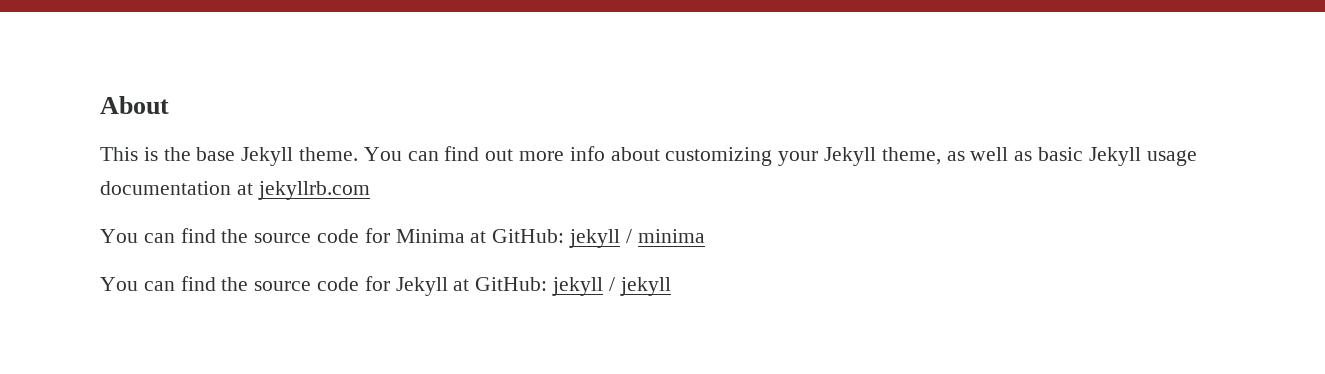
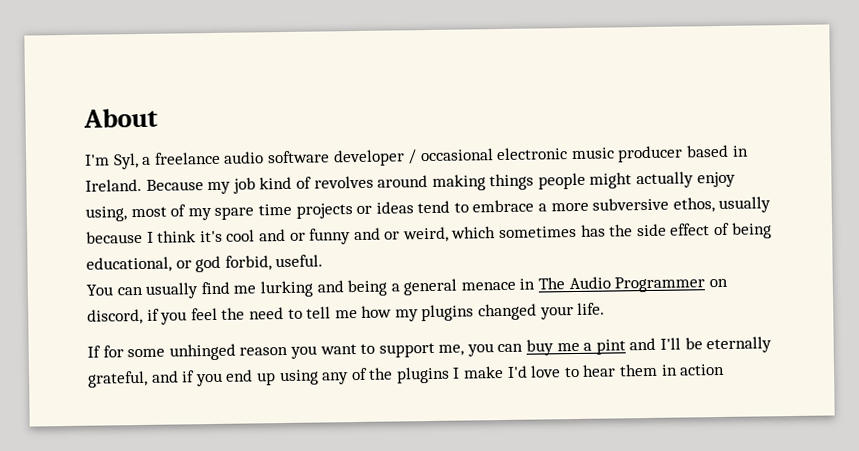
[100,146,1197,166] [100,181,370,200] [100,228,705,248] [100,276,671,296] This is the base Jekyll theme. You can find out more info about customizing your Jekyll theme, as well as basic Jekyll usage documentation at jekyllrb.com // You can find the source code for Minima at GitHub: jekyll / minima // You can find the source code for Jekyll at GitHub: jekyll / jekyll -> [84,144,749,170] [85,171,736,195] [85,196,772,222] [86,222,772,245] [86,254,324,273] [86,276,728,299] [87,302,606,325] [87,336,773,361] [87,363,726,388] I'm Syl, a freelance audio software developer / occasional electronic music producer based in Ireland. Because my job kind of revolves around making things people might actually enjoy using, most of my spare time projects or ideas tend to embrace a more subversive ethos, usually because I think it's cool and or funny and or weird, which sometimes has the side effect of being educational, or god forbid, useful. // You can usually find me lurking and being a general menace in The Audio Programmer on discord, if you feel the need to tell me how my plugins changed your life. // If for some unhinged reason you want to support me, you can buy me a pint and I'll be eternally grateful, and if you end up using any of the plugins I make I'd love to hear them in action

